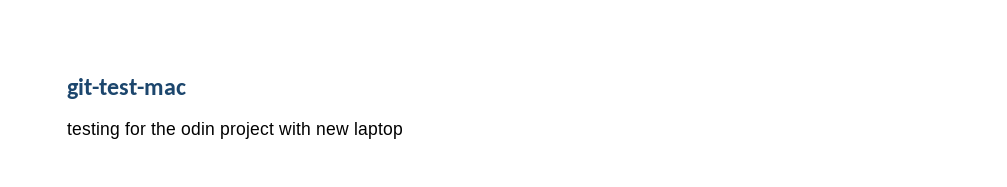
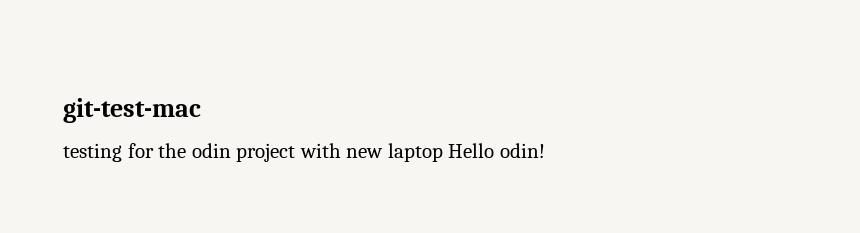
(403, 130) none -> [448,143,545,158] Hello odin!

